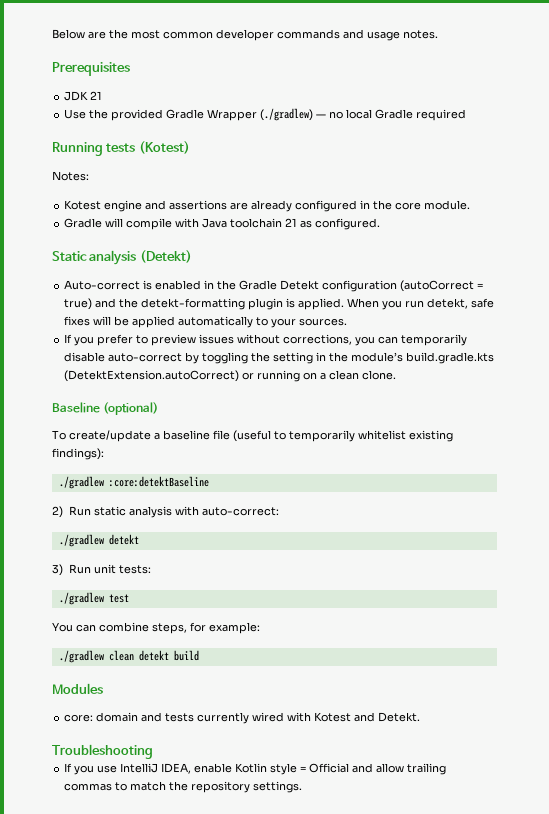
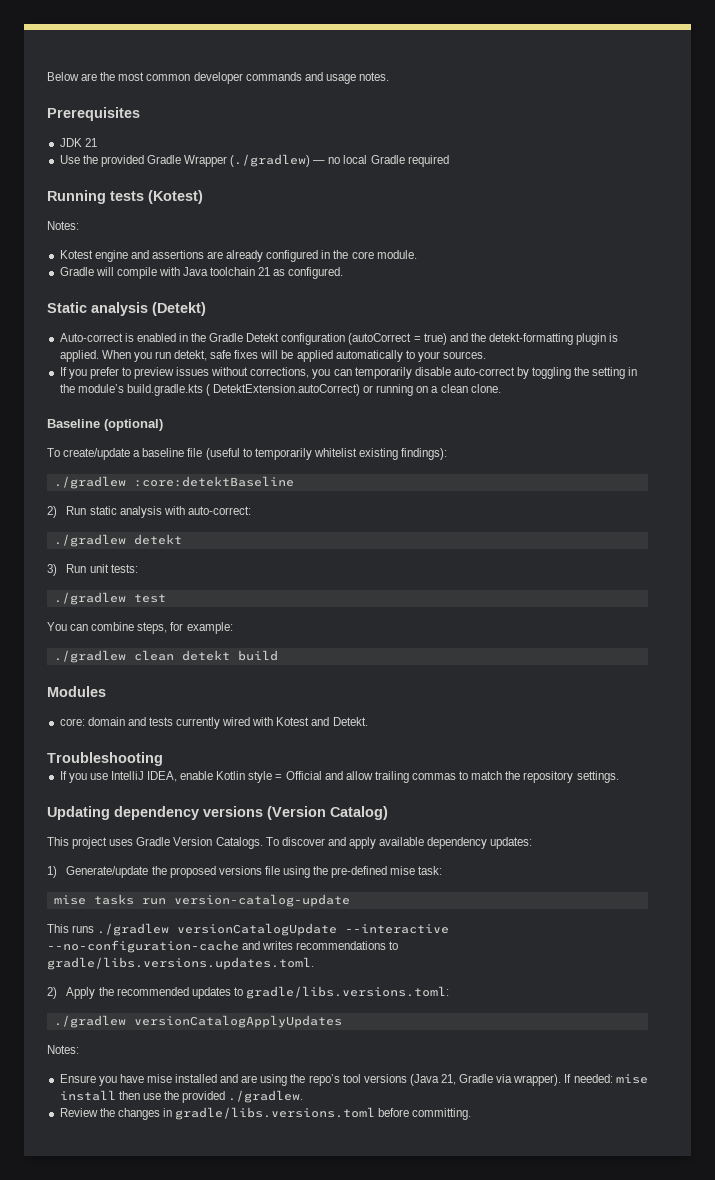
[64,370,240,382] (DetektExtension.autoCorrect) -> [205,384,361,396] ( DetektExtension.autoCorrect)
(303, 787) none -> [47,806,388,820] [47,837,533,849] [47,866,443,878] [53,894,350,907] [47,923,450,936] [47,940,399,953] [47,957,314,970] [47,986,450,999] [53,1015,342,1028] [47,1045,79,1054] [59,1074,648,1086] [59,1090,304,1103] [59,1107,472,1120] // Updating dependency versions (Version Catalog) // This project uses Gradle Version Catalogs. To discover and apply available dependency updates: // 1) Generate/update the proposed versions file using the pre-defined mise task: // mise tasks run version-catalog-update // This runs ./gradlew versionCatalogUpdate --interactive --no-configuration-cache and writes recommendations to gradle/libs.versions.updates.toml. // 2) Apply the recommended updates to gradle/libs.versions.toml: // ./gradlew versionCatalogApplyUpdates // Notes: // Ensure you have mise installed and are using the repo’s tool versions (Java 21, Gradle via wrapper). If needed: mise install then use the provided ./gradlew. // Review the changes in gradle/libs.versions.toml before committing.

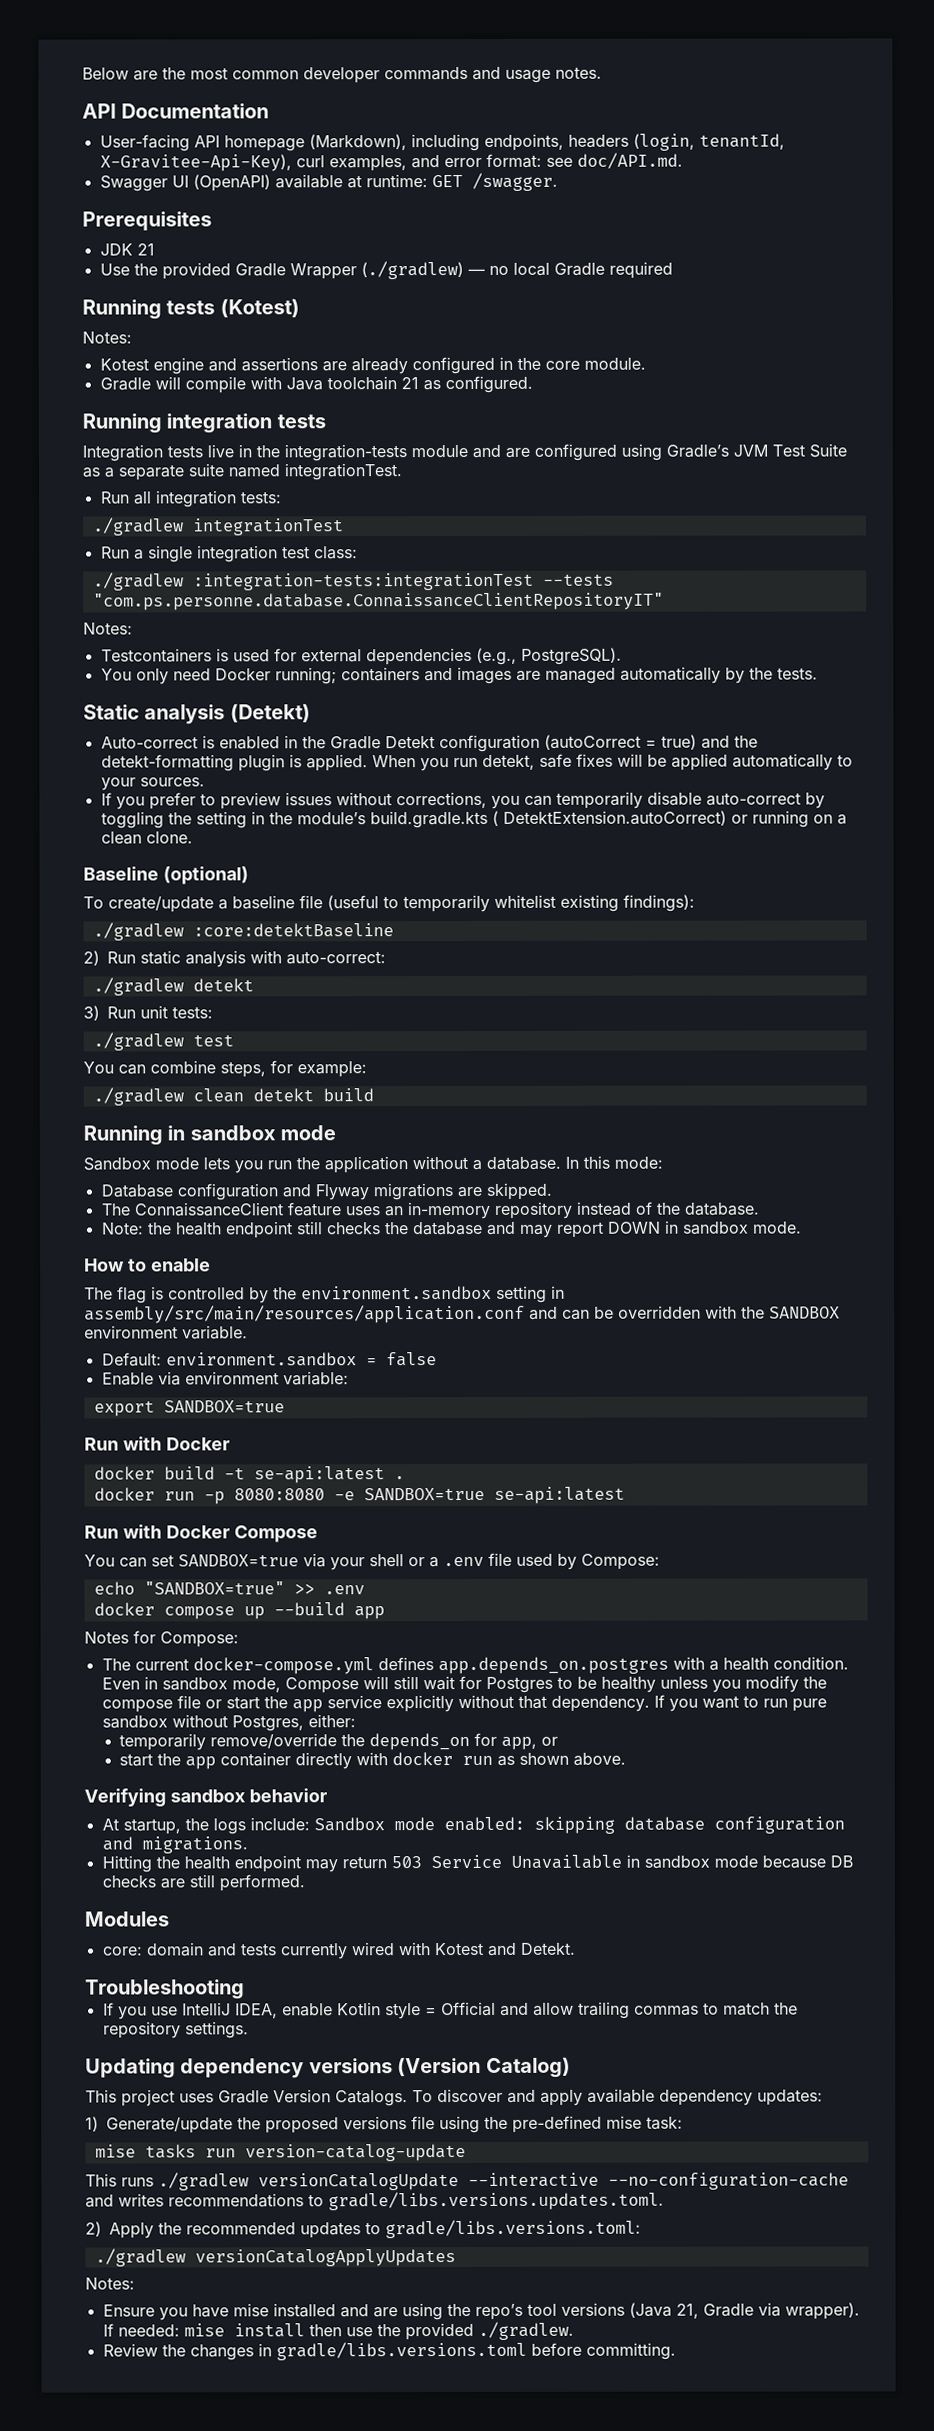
(389, 76) none -> [82,103,270,119] [99,133,785,152] [99,152,683,172] [99,172,558,192] // API Documentation // User-facing API homepage (Markdown), including endpoints, headers (login, tenantId, X-Gravitee-Api-Key), curl examples, and error format: see doc/API.md. // Swagger UI (OpenAPI) available at runtime: GET /swagger.
(344, 273) none -> [82,413,326,434] [82,443,847,462] [82,463,402,481] [99,490,282,508] [92,517,344,536] [100,545,358,563] [92,572,614,591] [92,592,664,611] [83,622,133,635] [100,647,622,666] [100,666,818,685] // Running integration tests // Integration tests live in the integration-tests module and are configured using Gradle’s JVM Test Suite as a separate suite named integrationTest. // Run all integration tests: // ./gradlew integrationTest // Run a single integration test class: // ./gradlew :integration-tests:integrationTest --tests "com.ps.personne.database.ConnaissanceClientRepositoryIT" // Notes: // Testcontainers is used for external dependencies (e.g., PostgreSQL). // You only need Docker running; containers and images are managed automatically by the tests.
(278, 655) none -> [83,1125,337,1146] [83,1155,663,1174] [100,1182,552,1201] [100,1201,760,1220] [101,1220,802,1239] [84,1258,211,1272] [84,1285,565,1304] [84,1304,840,1324] [84,1325,248,1340] [101,1352,437,1367] [101,1371,349,1386] [93,1400,285,1417] [84,1436,230,1451] [93,1466,405,1484] [93,1486,625,1505] [84,1524,318,1543] [84,1552,660,1571] [93,1581,365,1595] [93,1602,385,1620] [84,1630,239,1648] [101,1656,849,1675] [101,1675,827,1694] [101,1694,827,1713] [101,1714,356,1732] [119,1732,559,1751] [119,1752,627,1770] [84,1788,327,1807] [101,1816,845,1835] [101,1836,248,1854] [101,1854,853,1873] [101,1874,305,1892] // Running in sandbox mode // Sandbox mode lets you run the application without a database. In this mode: // Database configuration and Flyway migrations are skipped. // The ConnaissanceClient feature uses an in-memory repository instead of the database. // Note: the health endpoint still checks the database and may report DOWN in sandbox mode. // How to enable // The flag is controlled by the environment.sandbox setting in assembly/src/main/resources/application.conf and can be overridden with the SANDBOX environment variable. // Default: environment.sandbox = false // Enable via environment variable: // export SANDBOX=true // Run with Docker // docker build -t se-api:latest . // docker run -p 8080:8080 -e SANDBOX=true se-api:latest // Run with Docker Compose // You can set SANDBOX=true via your shell or a .env file used by Compose: // echo "SANDBOX=true" >> .env // docker compose up --build app // Notes for Compose: // The current docker-compose.yml defines app.depends_on.postgres with a health condition. Even in sandbox mode, Compose will still wait for Postgres to be healthy unless you modify the compose file or start the app service explicitly without that dependency. If you want to run pure sandbox without Postgres, either: // temporarily remove/override the depends_on for app, or // start the app container directly with docker run as shown above. // Verifying sandbox behavior // At startup, the logs include: Sandbox mode enabled: skipping database configuration and migrations. // Hitting the health endpoint may return 503 Service Unavailable in sandbox mode because DB checks are still performed.

